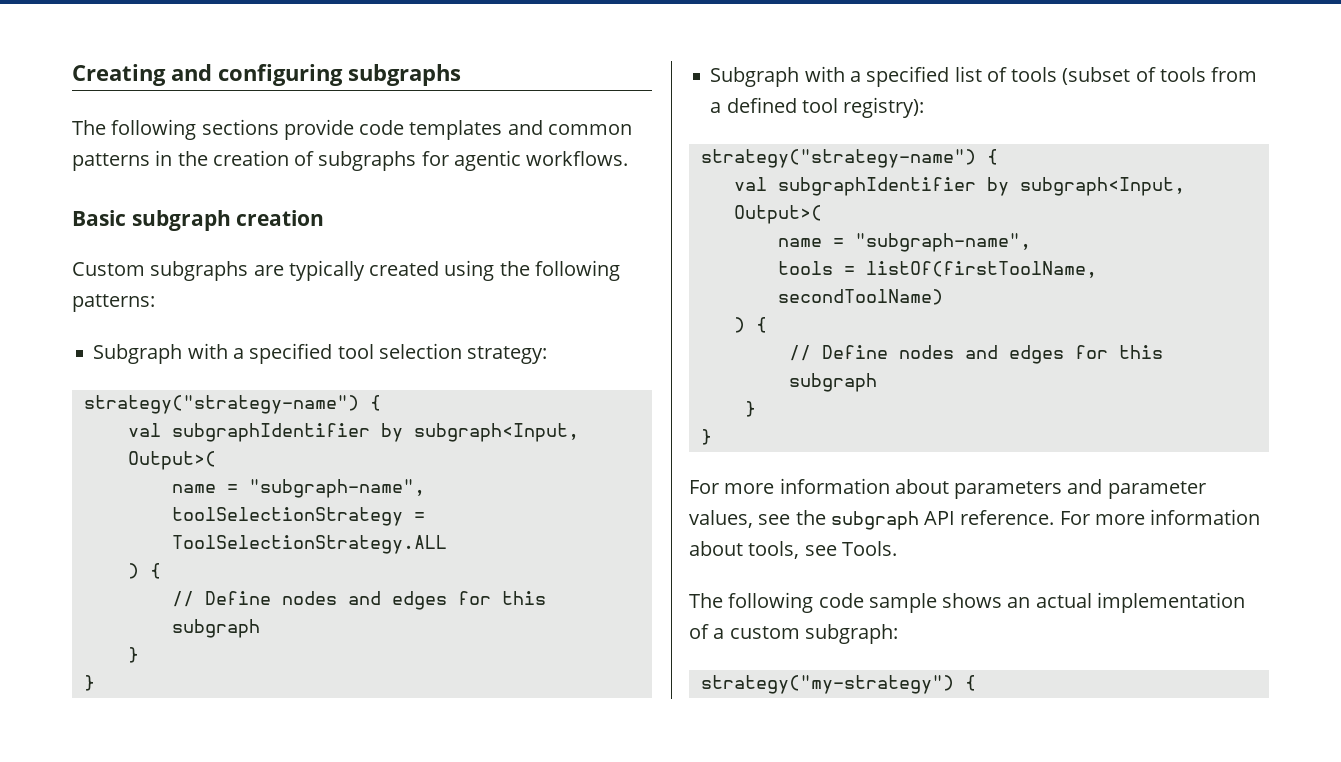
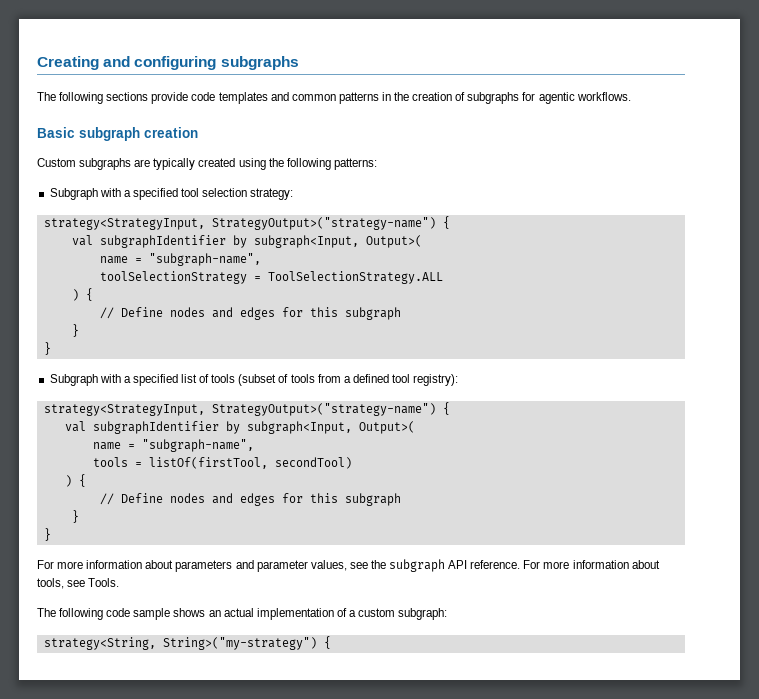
[83,395,359,414] strategy("strategy-name") -> [43,217,436,230] strategy<StrategyInput, StrategyOutput>("strategy-name")
[700,149,976,168] strategy("strategy-name") -> [43,403,436,416] strategy<StrategyInput, StrategyOutput>("strategy-name")
[865,261,1097,278] [777,289,943,305] listOf(firstToolName, secondToolName) -> [148,457,352,469] listOf(firstTool, secondTool)
[700,675,954,694] strategy("my-strategy") -> [43,637,317,650] strategy<String, String>("my-strategy")

